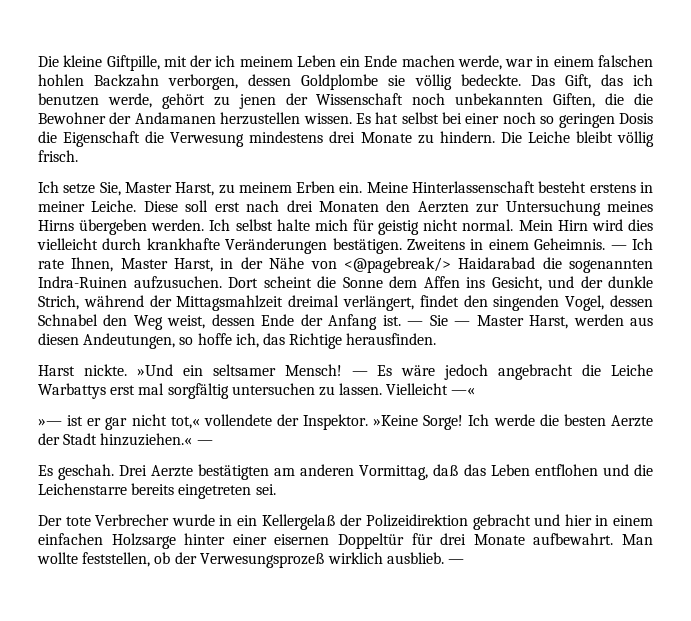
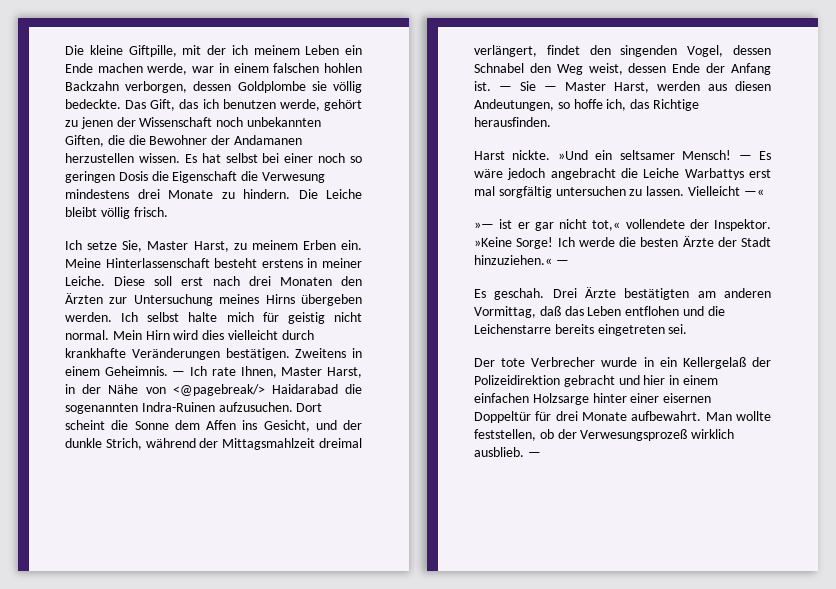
[417,201,469,213] Aerzten -> [65,293,103,304] Ärzten
[610,415,653,427] Aerzte -> [682,236,714,247] Ärzte
[151,465,193,477] Aerzte -> [585,287,616,298] Ärzte

